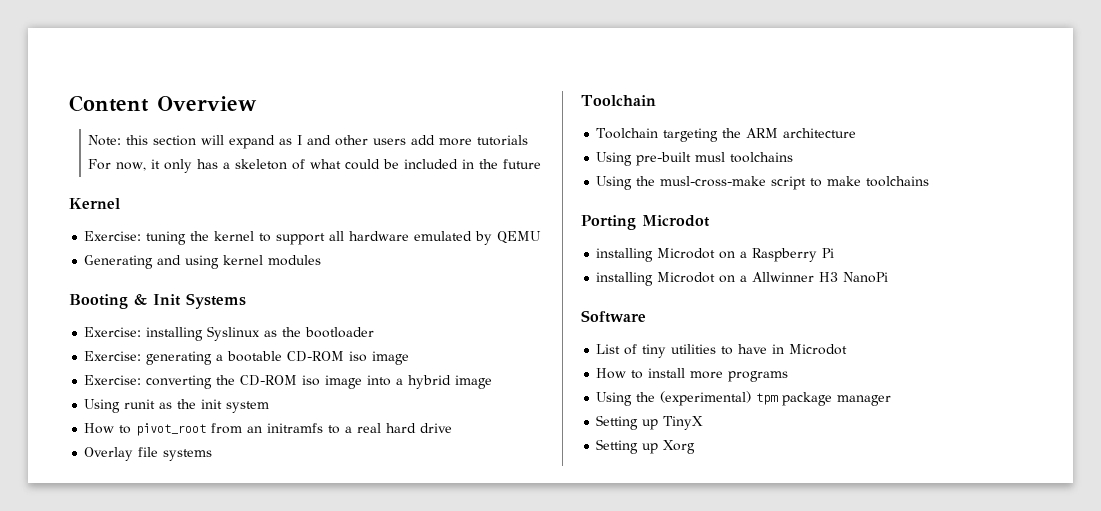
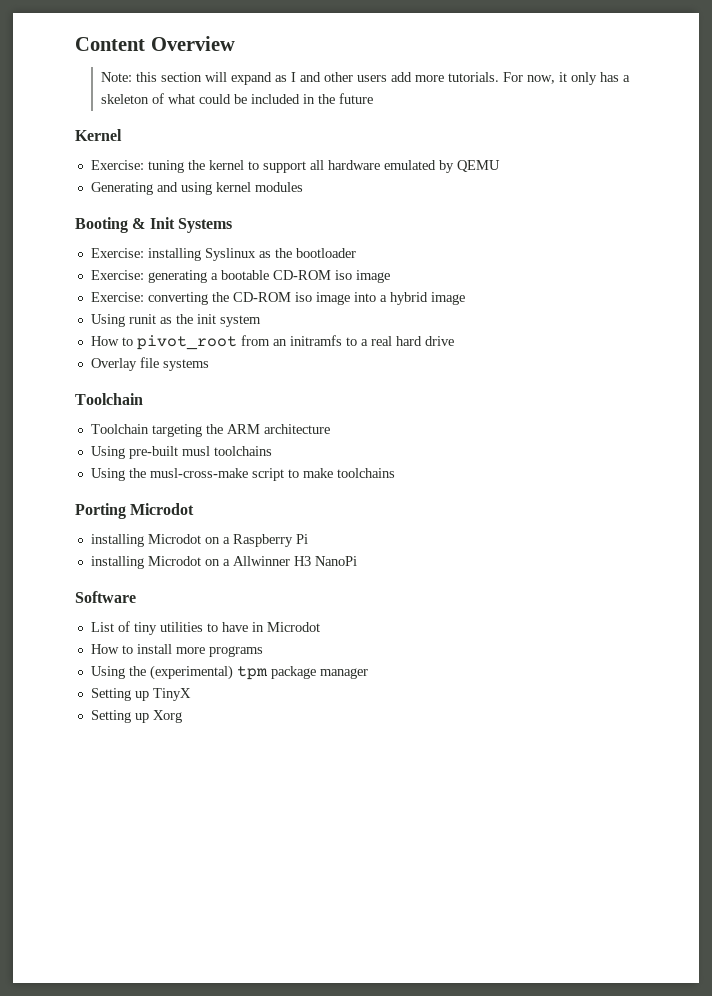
[477,135,529,146] tutorials -> [447,72,499,82] tutorials.

